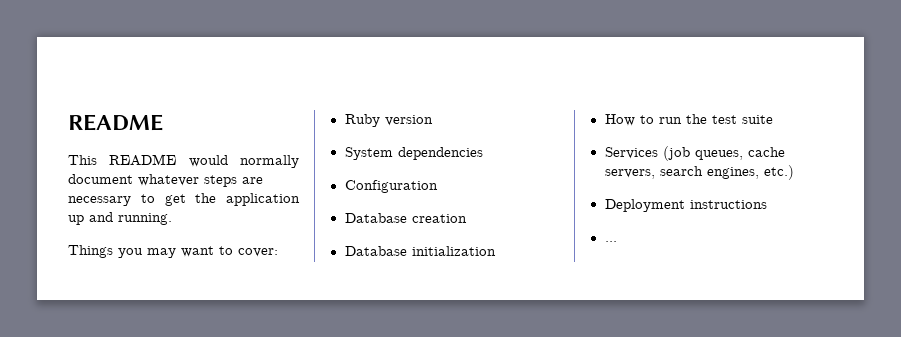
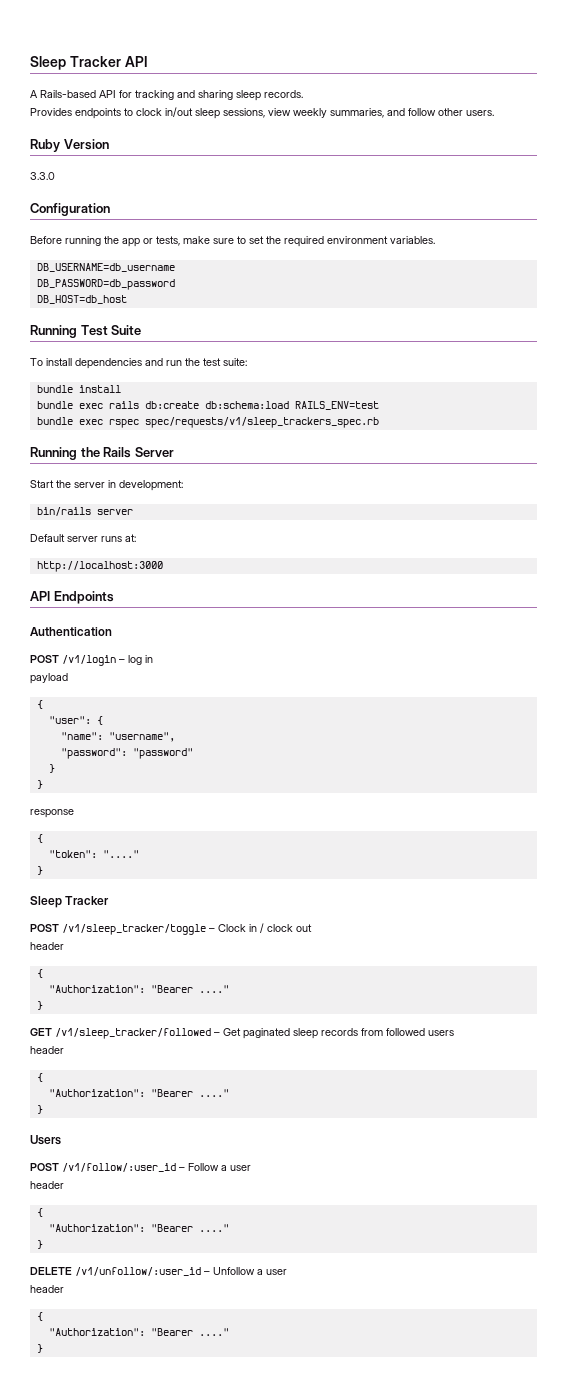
[68,114,163,131] [68,154,299,168] [68,174,263,187] [68,193,300,206] [68,212,172,225] [68,245,278,258] [344,114,433,127] [344,147,483,160] [344,180,438,193] [344,213,467,223] [344,246,496,256] [604,114,773,126] [604,146,785,161] [604,165,794,180] [604,199,767,212] [604,241,617,242] README // This README would normally document whatever steps are necessary to get the application up and running. // Things you may want to cover: // Ruby version // System dependencies // Configuration // Database creation // Database initialization // How to run the test suite // Services (job queues, cache servers, search engines, etc.) // Deployment instructions // ... -> [30,56,148,70] [30,90,303,101] [30,107,494,119] [30,139,109,152] [30,172,55,180] [30,203,110,216] [30,236,435,247] [36,263,175,272] [36,279,175,290] [36,295,127,304] [30,325,142,338] [30,358,247,369] [36,385,121,393] [36,401,379,410] [36,417,379,428] [30,447,174,460] [30,480,183,491] [36,507,133,516] [30,534,136,542] [36,561,163,572] [30,591,114,604] [30,627,112,636] [30,655,153,666] [30,673,68,684] [36,700,43,709] [48,716,103,725] [60,732,175,742] [60,748,193,759] [48,764,55,773] [36,780,43,789] [30,809,74,818] [36,834,43,843] [48,850,139,858] [36,866,43,875] [30,896,110,908] [30,923,312,935] [30,942,64,950] [36,969,43,978] [48,985,229,993] [36,1001,43,1010] [30,1028,454,1039] [30,1046,64,1054] [36,1073,43,1082] [48,1089,229,1097] [36,1105,43,1114] [30,1135,61,1145] [30,1163,251,1172] [30,1181,64,1189] [36,1208,43,1217] [48,1224,229,1232] [36,1240,43,1249] [30,1267,287,1276] [30,1285,64,1293] [36,1312,43,1321] [48,1328,229,1336] [36,1344,43,1353] Sleep Tracker API // A Rails-based API for tracking and sharing sleep records. // Provides endpoints to clock in/out sleep sessions, view weekly summaries, and follow other users. // Ruby Version // 3.3.0 // Configuration // Before running the app or tests, make sure to set the required environment variables. // DB_USERNAME=db_username // DB_PASSWORD=db_password // DB_HOST=db_host // Running Test Suite // To install dependencies and run the test suite: // bundle install // bundle exec rails db:create db:schema:load RAILS_ENV=test // bundle exec rspec spec/requests/v1/sleep_trackers_spec.rb // Running the Rails Server // Start the server in development: // bin/rails server // Default server runs at: // http://localhost:3000 // API Endpoints // Authentication // POST /v1/login – log in // payload // { // "user": { // "name": "username", // "password": "password" // } // } // response // { // "token": "...." // } // Sleep Tracker // POST /v1/sleep_tracker/toggle – Clock in / clock out // header // { // "Authorization": "Bearer ...." // } // GET /v1/sleep_tracker/followed – Get paginated sleep records from followed users // header // { // "Authorization": "Bearer ...." // } // Users // POST /v1/follow/:user_id – Follow a user // header // { // "Authorization": "Bearer ...." // } // DELETE /v1/unfollow/:user_id – Unfollow a user // header // { // "Authorization": "Bearer ...." // }

